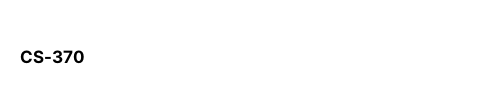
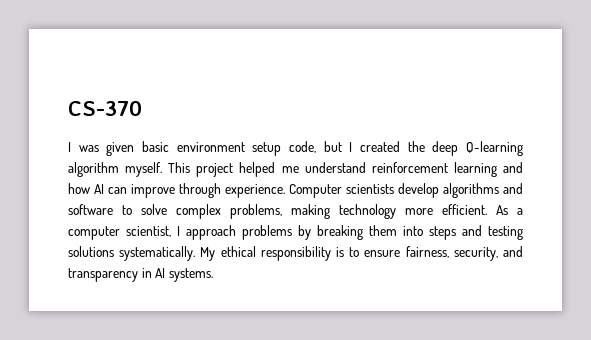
(85, 57) none -> [68,141,523,156] [68,162,523,177] [68,183,523,198] [68,204,523,219] [68,225,523,240] [68,246,523,261] [68,268,213,282] // I was given basic environment setup code, but I created the deep Q-learning algorithm myself. This project helped me understand reinforcement learning and how AI can improve through experience. Computer scientists develop algorithms and software to solve complex problems, making technology more efficient. As a computer scientist, I approach problems by breaking them into steps and testing solutions systematically. My ethical responsibility is to ensure fairness, security, and transparency in AI systems.

